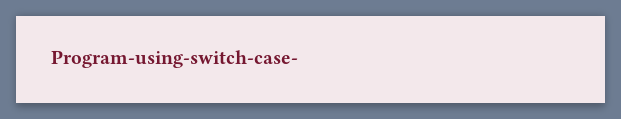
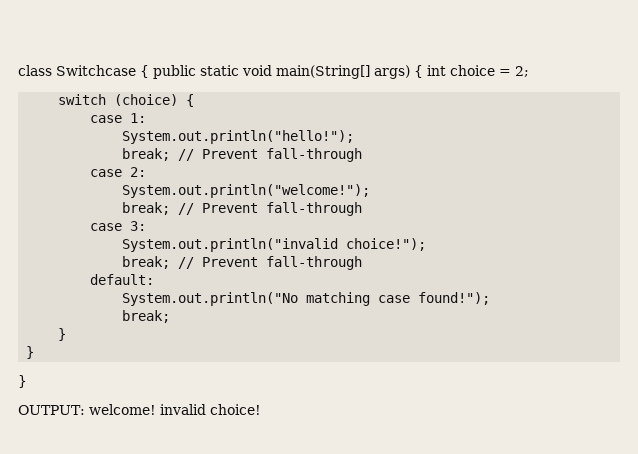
[51,50,298,68] Program-using-switch-case- -> [18,65,529,79] [58,94,195,107] [90,113,147,123] [122,130,355,144] [122,148,363,162] [90,167,147,177] [122,184,371,198] [122,202,363,216] [90,221,147,231] [122,238,427,252] [122,256,363,270] [90,274,155,285] [122,292,491,306] [122,310,171,323] [58,328,67,341] [26,346,35,359] [18,375,27,388] [18,404,261,415] class Switchcase { public static void main(String[] args) { int choice = 2; // switch (choice) { // case 1: // System.out.println("hello!"); // break; // Prevent fall-through // case 2: // System.out.println("welcome!"); // break; // Prevent fall-through // case 3: // System.out.println("invalid choice!"); // break; // Prevent fall-through // default: // System.out.println("No matching case found!"); // break; // } // } // } // OUTPUT: welcome! invalid choice!

